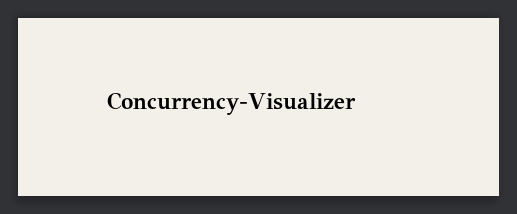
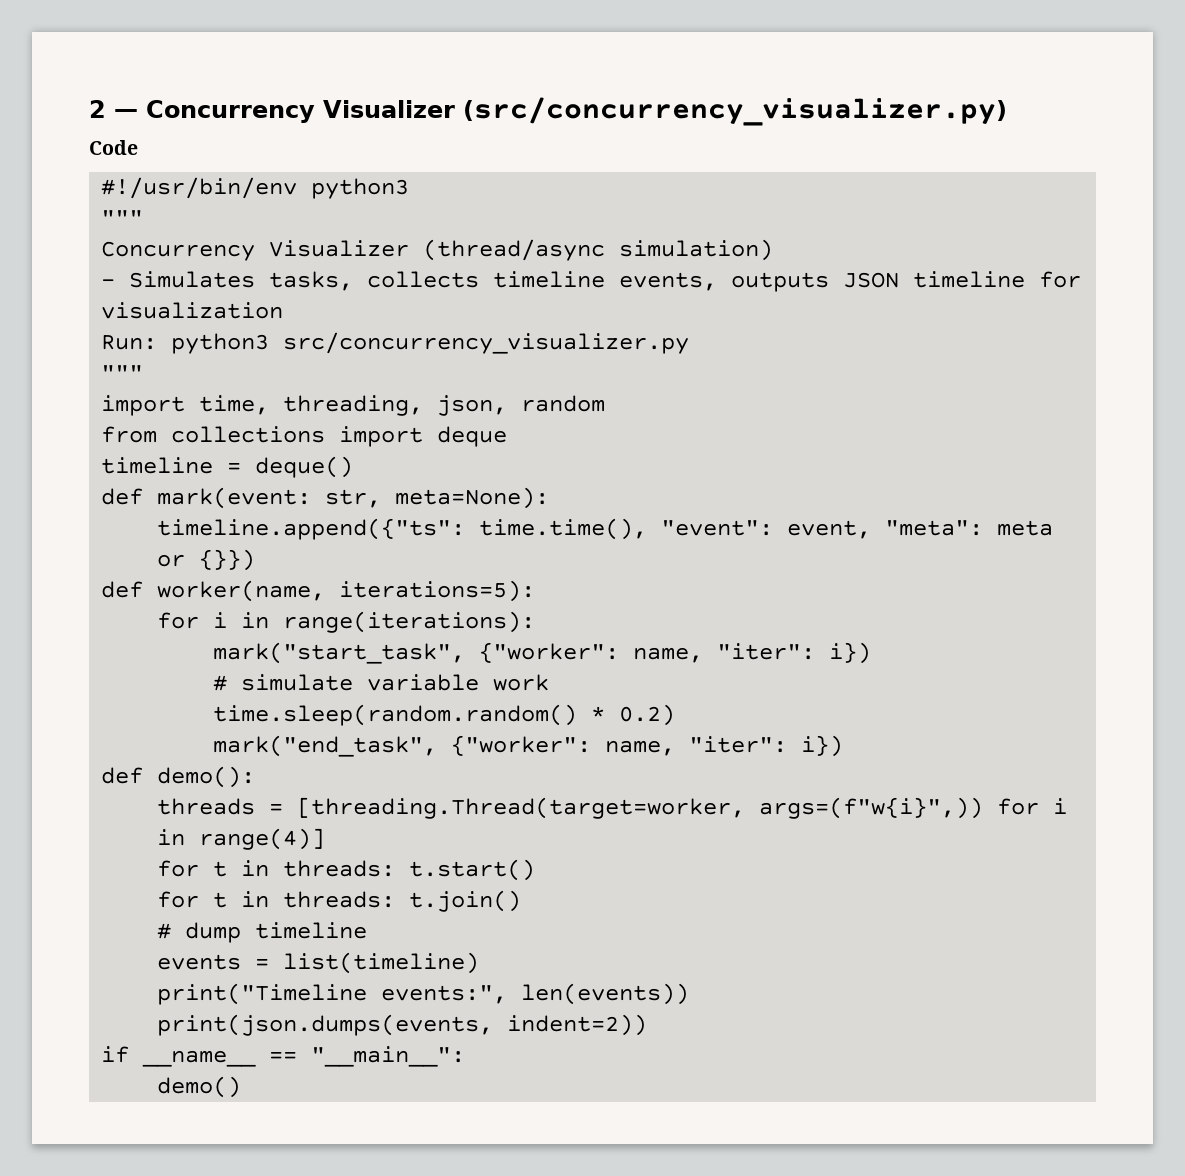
[107,92,356,115] Concurrency-Visualizer -> [89,97,1007,126] [89,140,138,155] [100,177,409,199] [100,210,143,225] [100,239,773,261] [100,271,1081,292] [100,302,283,319] [100,332,689,354] [100,365,143,380] [100,395,605,416] [100,426,507,447] [100,456,353,478] [100,487,549,509] [156,518,1053,540] [156,549,255,571] [100,580,535,602] [156,611,535,633] [212,642,871,664] [212,674,549,691] [212,704,675,726] [212,735,843,757] [100,766,255,788] [156,797,1067,819] [156,828,325,850] [156,859,535,881] [156,890,521,912] [156,922,367,943] [156,952,479,974] [156,983,689,1005] [156,1014,647,1036] [100,1046,465,1067] [156,1076,241,1098] 2 — Concurrency Visualizer (src/concurrency_visualizer.py) // Code // #!/usr/bin/env python3 // """ // Concurrency Visualizer (thread/async simulation) // - Simulates tasks, collects timeline events, outputs JSON timeline for visualization // Run: python3 src/concurrency_visualizer.py // """ // import time, threading, json, random // from collections import deque // timeline = deque() // def mark(event: str, meta=None): // timeline.append({"ts": time.time(), "event": event, "meta": meta or {}}) // def worker(name, iterations=5): // for i in range(iterations): // mark("start_task", {"worker": name, "iter": i}) // # simulate variable work // time.sleep(random.random() * 0.2) // mark("end_task", {"worker": name, "iter": i}) // def demo(): // threads = [threading.Thread(target=worker, args=(f"w{i}",)) for i in range(4)] // for t in threads: t.start() // for t in threads: t.join() // # dump timeline // events = list(timeline) // print("Timeline events:", len(events)) // print(json.dumps(events, indent=2)) // if __name__ == "__main__": // demo()

